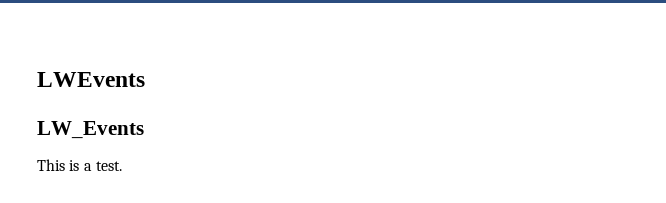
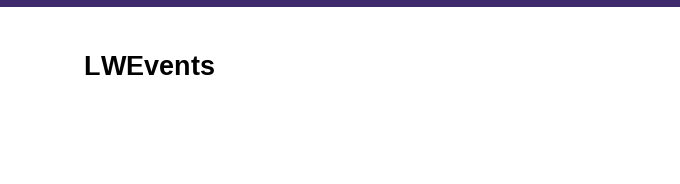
[37,121,144,139] [37,159,122,171] // LW_Events // This is a test. -> (215, 65) none

